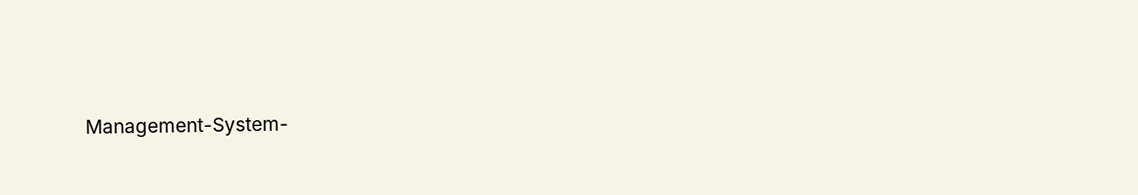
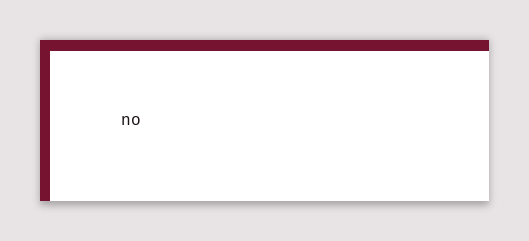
[85,116,289,138] Management-System- -> [121,116,141,125] no

